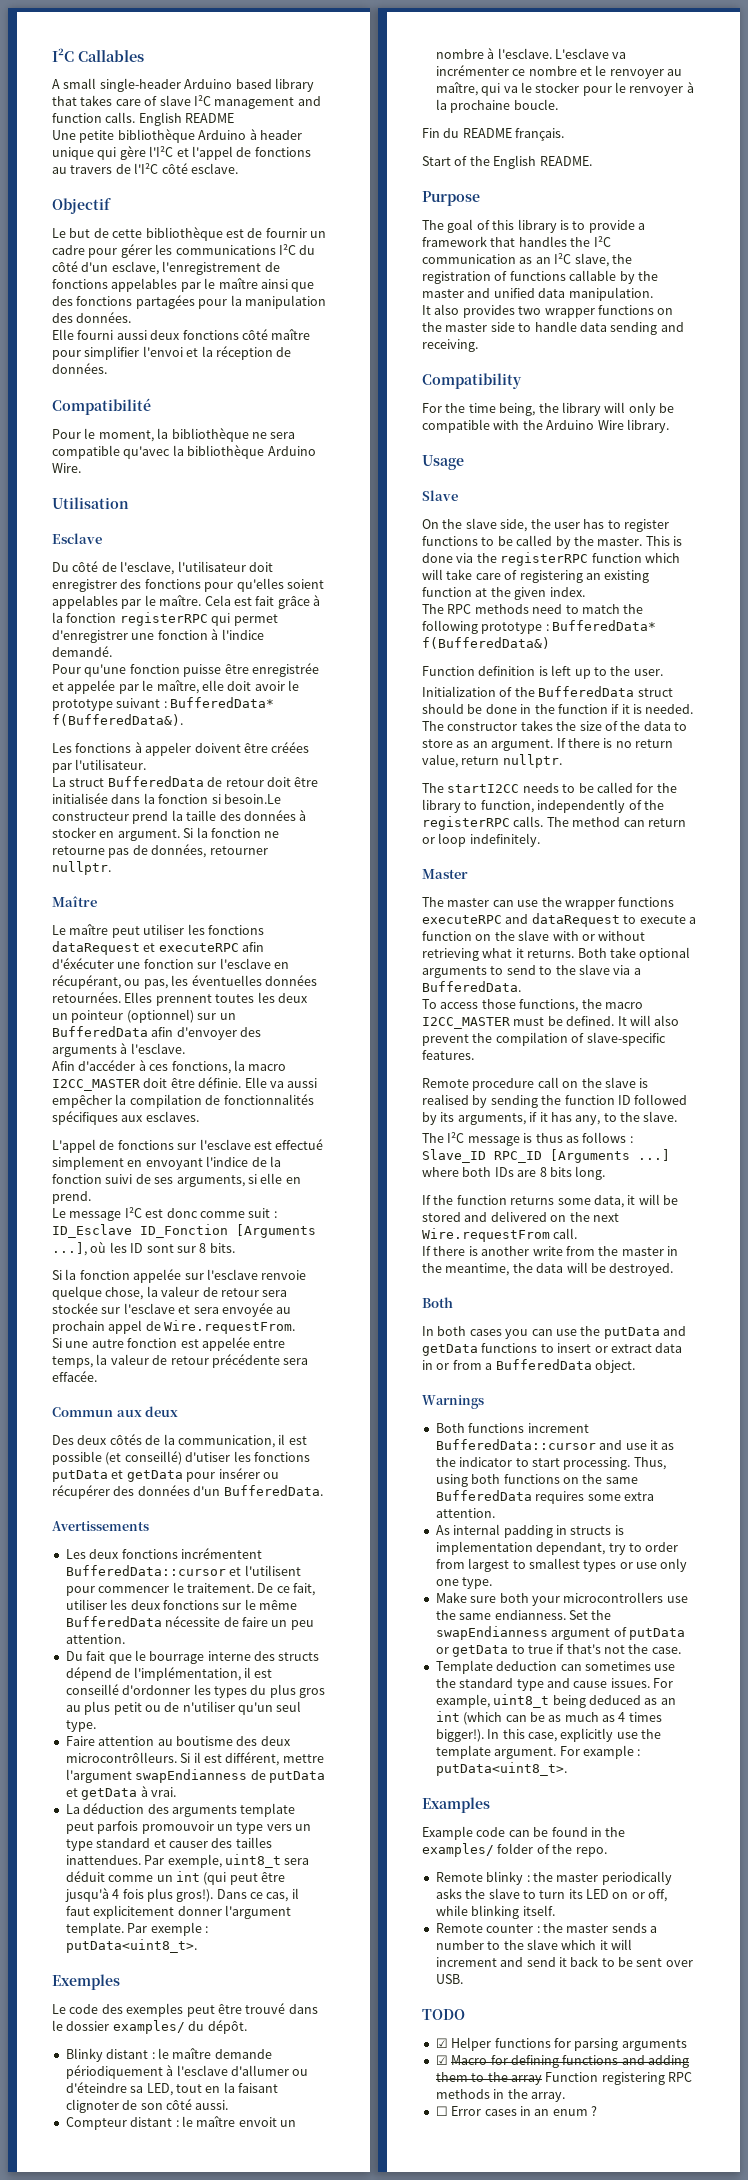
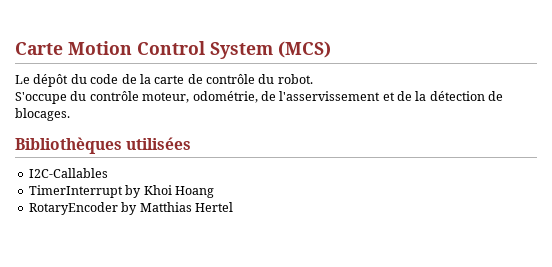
[52,48,144,62] [52,78,314,92] [52,95,321,109] [52,112,235,126] [52,129,302,143] [52,146,311,160] [52,163,238,174] [52,198,111,214] [52,227,326,241] [52,244,316,258] [52,261,280,275] [52,278,315,292] [52,295,326,309] [52,312,132,323] [52,329,311,340] [52,346,292,360] [52,363,107,374] [52,398,151,415] [52,428,296,442] [52,445,316,459] [52,463,81,473] [52,497,129,509] [52,533,102,544] [52,561,273,575] [52,578,324,592] [52,595,320,609] [52,612,278,626] [52,629,264,643] [52,646,112,657] [52,663,319,677] [52,680,299,694] [52,697,275,711] [52,714,183,726] [52,742,310,756] [52,759,147,773] [52,776,319,787] [52,793,281,804] [52,810,307,824] [52,827,280,841] [52,844,268,858] [52,861,111,875] [52,896,97,907] [52,924,264,938] [52,941,265,955] [52,958,289,969] [52,975,317,989] [52,992,308,1006] [52,1009,236,1023] [52,1026,262,1040] [52,1043,185,1057] [52,1060,287,1074] [52,1077,318,1091] [52,1094,314,1108] [52,1111,199,1125] [52,1139,324,1153] [52,1156,281,1170] [52,1173,301,1187] [52,1191,91,1204] [52,1207,277,1221] [52,1224,316,1238] [52,1241,235,1256] [52,1269,307,1283] [52,1286,288,1300] [52,1303,292,1317] [52,1320,296,1334] [52,1337,286,1351] [52,1354,309,1368] [52,1371,97,1382] [52,1406,179,1417] [52,1434,307,1448] [52,1451,310,1465] [52,1468,279,1482] [52,1485,323,1499] [52,1521,149,1531] [65,1548,262,1559] [65,1565,301,1576] [65,1582,315,1596] [65,1599,297,1610] [65,1616,314,1630] [65,1634,125,1644] [65,1650,320,1664] [65,1667,273,1681] [65,1684,325,1698] [65,1701,302,1715] [65,1720,96,1732] [65,1736,291,1746] [65,1752,324,1766] [65,1769,325,1783] [65,1786,176,1800] [65,1803,296,1817] [65,1821,311,1834] [65,1837,272,1851] [65,1854,310,1868] [65,1871,285,1885] [64,1888,299,1902] [65,1905,291,1919] [65,1922,208,1936] [65,1939,197,1953] [52,1974,120,1990] [52,2003,318,2017] [52,2020,247,2034] [65,2048,272,2062] [65,2065,309,2079] [65,2082,278,2096] [65,2099,229,2113] [65,2116,296,2130] [435,48,627,59] [435,65,682,79] [435,82,694,96] [435,99,558,113] [422,128,565,141] [422,155,592,169] [422,191,480,206] [422,219,645,233] [422,236,611,247] [422,253,632,267] [422,270,658,284] [422,287,653,301] [422,304,674,318] [422,321,684,335] [422,339,478,352] [422,373,522,389] [422,402,674,416] [422,419,669,433] [422,455,464,470] [422,490,458,501] [422,518,669,532] [422,535,682,549] [422,552,680,566] [422,569,650,583] [422,587,585,600] [422,604,644,614] [422,620,657,634] [422,637,550,649] [422,665,663,679] [422,686,673,697] [422,703,694,714] [422,720,687,731] [422,738,673,751] [422,754,562,768] [422,782,677,793] [422,799,664,813] [422,816,686,830] [422,833,540,847] [422,869,468,879] [422,897,675,910] [422,913,696,927] [422,930,646,941] [422,947,691,961] [422,964,641,978] [422,981,521,992] [422,999,643,1012] [422,1015,680,1029] [422,1032,666,1046] [422,1050,474,1060] [422,1077,649,1091] [422,1094,688,1108] [422,1111,678,1125] [422,1132,633,1146] [422,1149,670,1163] [422,1166,606,1180] [422,1194,678,1208] [422,1211,619,1222] [422,1228,578,1242] [422,1246,678,1256] [422,1262,674,1276] [422,1297,453,1308] [422,1326,686,1339] [422,1343,683,1356] [422,1359,635,1373] [422,1395,484,1409] [435,1423,589,1433] [435,1439,675,1450] [435,1457,666,1470] [435,1474,638,1487] [435,1490,654,1504] [435,1508,495,1518] [435,1524,624,1538] [435,1541,679,1555] [435,1558,688,1572] [435,1577,493,1589] [435,1592,688,1606] [435,1610,612,1620] [435,1626,685,1640] [435,1644,681,1657] [435,1660,676,1674] [435,1678,673,1691] [435,1694,676,1708] [435,1711,662,1725] [435,1728,661,1742] [435,1745,641,1759] [435,1762,567,1776] [422,1797,490,1813] [422,1826,626,1840] [422,1843,607,1857] [435,1871,672,1885] [435,1888,668,1902] [435,1905,555,1919] [435,1923,657,1933] [435,1939,632,1950] [435,1956,693,1967] [435,1974,463,1984] [422,2009,465,2020] [435,2037,687,2051] [435,2055,689,2068] [435,2072,692,2085] [435,2089,565,2102] [435,2106,597,2116] I²C Callables // A small single-header Arduino based library that takes care of slave I²C management and function calls. English README // Une petite bibliothèque Arduino à header unique qui gère l'I²C et l'appel de fonctions au travers de l'I²C côté esclave. // Objectif // Le but de cette bibliothèque est de fournir un cadre pour gérer les communications I²C du côté d'un esclave, l'enregistrement de fonctions appelables par le maître ainsi que des fonctions partagées pour la manipulation des données. // Elle fourni aussi deux fonctions côté maître pour simplifier l'envoi et la réception de données. // Compatibilité // Pour le moment, la bibliothèque ne sera compatible qu'avec la bibliothèque Arduino Wire. // Utilisation // Esclave // Du côté de l'esclave, l'utilisateur doit enregistrer des fonctions pour qu'elles soient appelables par le maître. Cela est fait grâce à la fonction registerRPC qui permet d'enregistrer une fonction à l'indice demandé. // Pour qu'une fonction puisse être enregistrée et appelée par le maître, elle doit avoir le prototype suivant : BufferedData* f(BufferedData&). // Les fonctions à appeler doivent être créées par l'utilisateur. // La struct BufferedData de retour doit être initialisée dans la fonction si besoin.Le constructeur prend la taille des données à stocker en argument. Si la fonction ne retourne pas de données, retourner nullptr. // Maître // Le maître peut utiliser les fonctions dataRequest et executeRPC afin d'éxécuter une fonction sur l'esclave en récupérant, ou pas, les éventuelles données retournées. Elles prennent toutes les deux un pointeur (optionnel) sur un BufferedData afin d'envoyer des arguments à l'esclave. // Afin d'accéder à ces fonctions, la macro I2CC_MASTER doit être définie. Elle va aussi empêcher la compilation de fonctionnalités spécifiques aux esclaves. // L'appel de fonctions sur l'esclave est effectué simplement en envoyant l'indice de la fonction suivi de ses arguments, si elle en prend. // Le message I²C est donc comme suit : ID_Esclave ID_Fonction [Arguments ...], où les ID sont sur 8 bits. // Si la fonction appelée sur l'esclave renvoie quelque chose, la valeur de retour sera stockée sur l'esclave et sera envoyée au prochain appel de Wire.requestFrom. // Si une autre fonction est appelée entre temps, la valeur de retour précédente sera effacée. // Commun aux deux // Des deux côtés de la communication, il est possible (et conseillé) d'utiser les fonctions putData et getData pour insérer ou récupérer des données d'un BufferedData. // Avertissements // Les deux fonctions incrémentent BufferedData::cursor et l'utilisent pour commencer le traitement. De ce fait, utiliser les deux fonctions sur le même BufferedData nécessite de faire un peu attention. // Du fait que le bourrage interne des structs dépend de l'implémentation, il est conseillé d'ordonner les types du plus gros au plus petit ou de n'utiliser qu'un seul type. // Faire attention au boutisme des deux microcontrôlleurs. Si il est différent, mettre l'argument swapEndianness de putData et getData à vrai. // La déduction des arguments template peut parfois promouvoir un type vers un type standard et causer des tailles inattendues. Par exemple, uint8_t sera déduit comme un int (qui peut être jusqu'à 4 fois plus gros!). Dans ce cas, il faut explicitement donner l'argument template. Par exemple : putData<uint8_t>. // Exemples // Le code des exemples peut être trouvé dans le dossier examples/ du dépôt. // Blinky distant : le maître demande périodiquement à l'esclave d'allumer ou d'éteindre sa LED, tout en la faisant clignoter de son côté aussi. // Compteur distant : le maître envoit un nombre à l'esclave. L'esclave va incrémenter ce nombre et le renvoyer au maître, qui va le stocker pour le renvoyer à la prochaine boucle. // Fin du README français. // Start of the English README. // Purpose // The goal of this library is to provide a framework that handles the I²C communication as an I²C slave, the registration of functions callable by the master and unified data manipulation. // It also provides two wrapper functions on the master side to handle data sending and receiving. // Compatibility // For the time being, the library will only be compatible with the Arduino Wire library. // Usage // Slave // On the slave side, the user has to register functions to be called by the master. This is done via the registerRPC function which will take care of registering an existing function at the given index. // The RPC methods need to match the following prototype : BufferedData* f(BufferedData&) // Function definition is left up to the user. // Initialization of the BufferedData struct should be done in the function if it is needed. The constructor takes the size of the data to store as an argument. If there is no return value, return nullptr. // The startI2CC needs to be called for the library to function, independently of the registerRPC calls. The method can return or loop indefinitely. // Master // The master can use the wrapper functions executeRPC and dataRequest to execute a function on the slave with or without retrieving what it returns. Both take optional arguments to send to the slave via a BufferedData. // To access those functions, the macro I2CC_MASTER must be defined. It will also prevent the compilation of slave-specific features. // Remote procedure call on the slave is realised by sending the function ID followed by its arguments, if it has any, to the slave. // The I²C message is thus as follows : Slave_ID RPC_ID [Arguments ...] where both IDs are 8 bits long. // If the function returns some data, it will be stored and delivered on the next Wire.requestFrom call. // If there is another write from the master in the meantime, the data will be destroyed. // Both // In both cases you can use the putData and getData functions to insert or extract data in or from a BufferedData object. // Warnings // Both functions increment BufferedData::cursor and use it as the indicator to start processing. Thus, using both functions on the same BufferedData requires some extra attention. // As internal padding in structs is implementation dependant, try to order from largest to smallest types or use only one type. // Make sure both your microcontrollers use the same endianness. Set the swapEndianness argument of putData or getData to true if that's not the case. // Template deduction can sometimes use the standard type and cause issues. For example, uint8_t being deduced as an int (which can be as much as 4 times bigger!). In this case, explicitly use the template argument. For example : putData<uint8_t>. // Examples // Example code can be found in the examples/ folder of the repo. // Remote blinky : the master periodically asks the slave to turn its LED on or off, while blinking itself. // Remote counter : the master sends a number to the slave which it will increment and send it back to be sent over USB. // TODO // ☑ Helper functions for parsing arguments // ☑ Macro for defining functions and adding them to the array Function registering RPC methods in the array. // ☐ Error cases in an enum ? -> [15,41,331,59] [15,74,313,87] [15,91,504,104] [15,108,70,121] [15,137,192,154] [28,168,108,178] [28,185,214,198] [28,202,233,215] Carte Motion Control System (MCS) // Le dépôt du code de la carte de contrôle du robot. // S'occupe du contrôle moteur, odométrie, de l'asservissement et de la détection de blocages. // Bibliothèques utilisées // I2C-Callables // TimerInterrupt by Khoi Hoang // RotaryEncoder by Matthias Hertel

